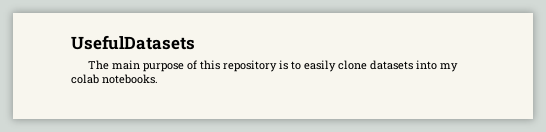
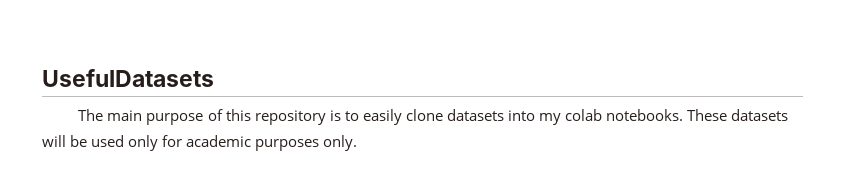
(158, 79) none -> [687,109,789,121] [42,135,358,151] These datasets will be used only for academic purposes only.

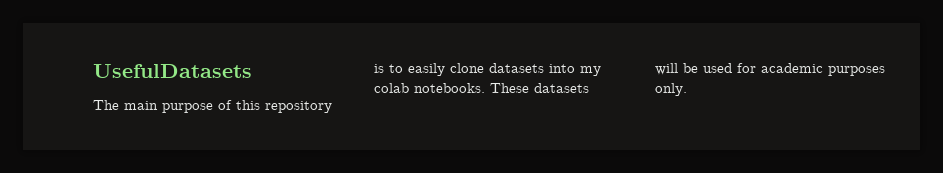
[128,135,159,151] only -> (732, 68) none

